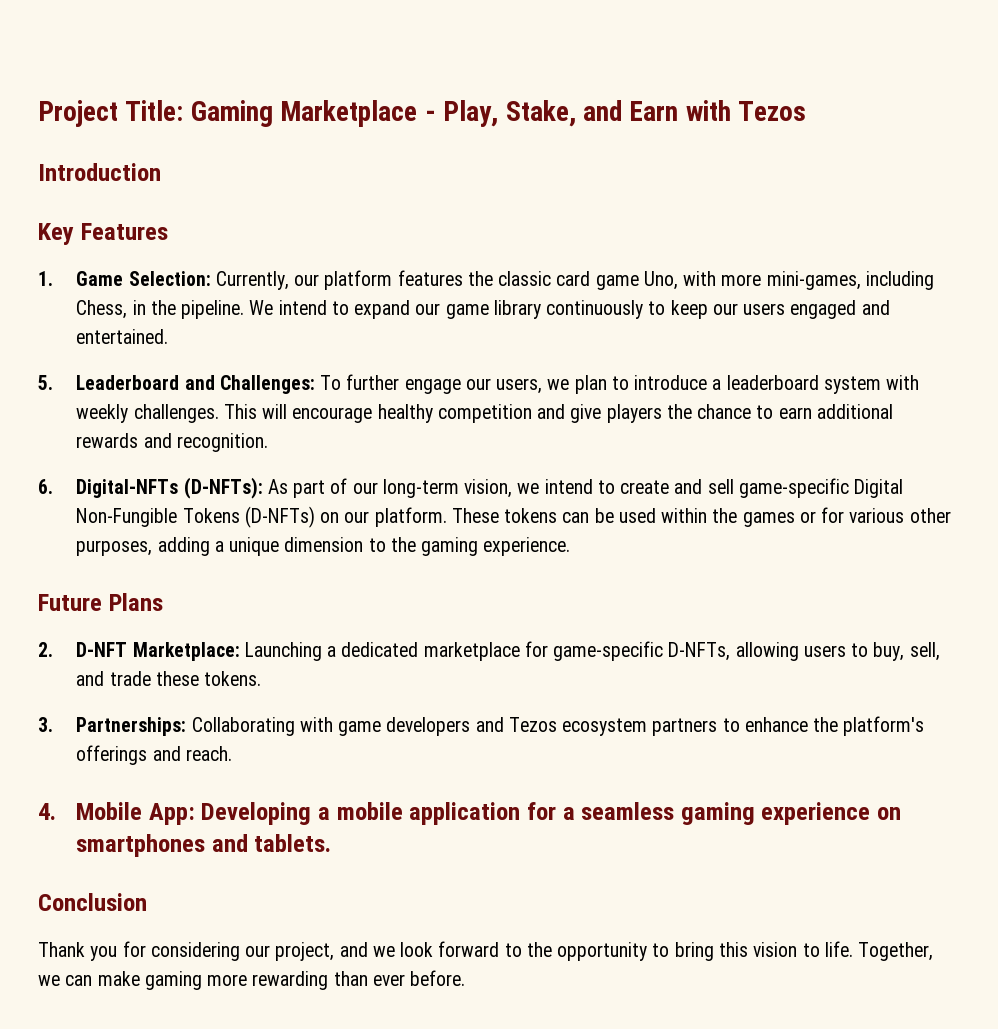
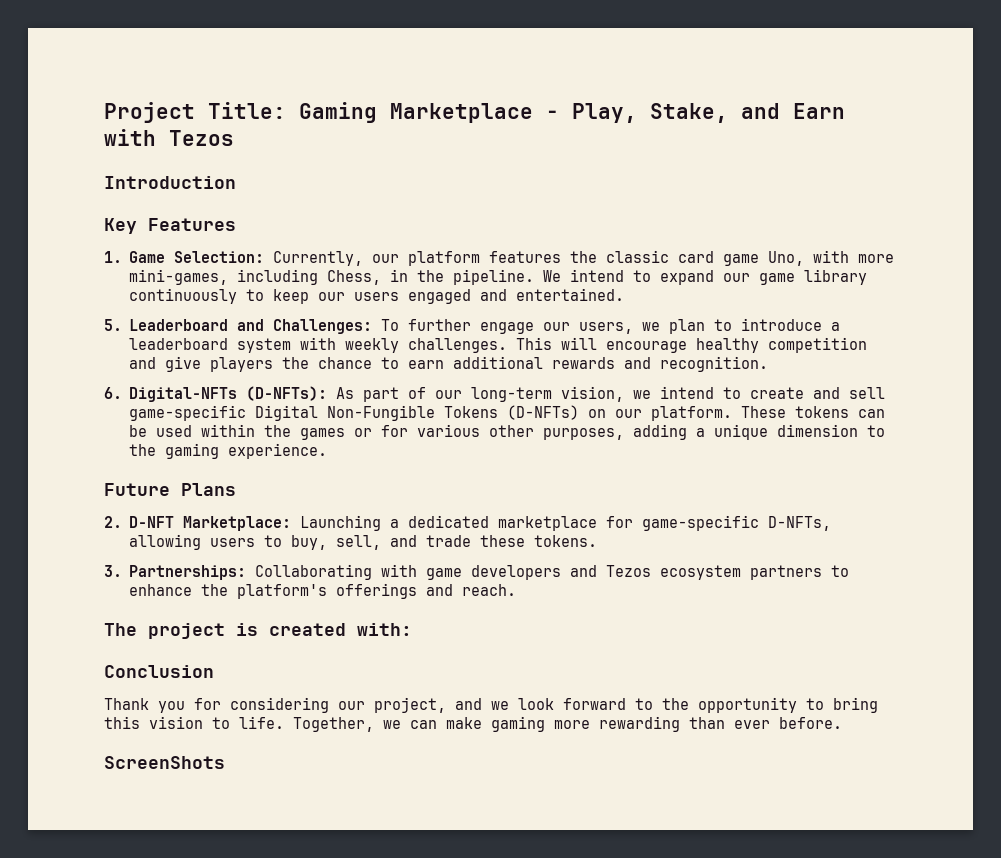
[38,802,902,825] [76,834,332,857] 4. Mobile App: Developing a mobile application for a seamless gaming experience on smartphones and tablets. -> [104,623,412,639] The project is created with:
(466, 978) none -> [104,756,225,769] // ScreenShots

